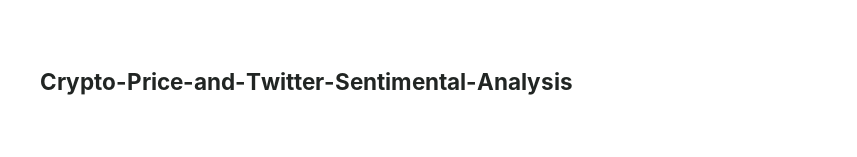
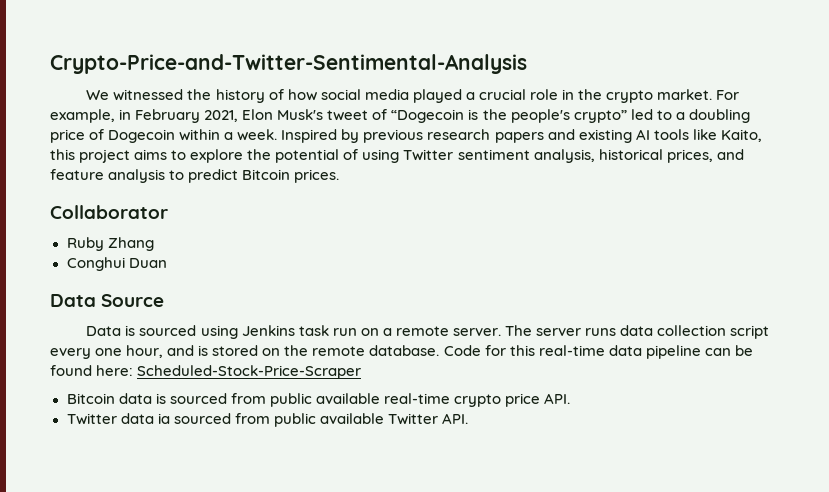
(573, 83) none -> [86,89,740,103] [50,109,750,123] [50,129,762,143] [50,149,744,163] [50,169,340,183] [50,205,168,219] [66,237,154,251] [66,257,167,271] [50,294,165,307] [86,325,770,339] [50,345,753,359] [50,365,362,379] [66,393,570,407] [66,413,468,427] // We witnessed the history of how social media played a crucial role in the crypto market. For example, in February 2021, Elon Musk's tweet of “Dogecoin is the people's crypto” led to a doubling price of Dogecoin within a week. Inspired by previous research papers and existing AI tools like Kaito, this project aims to explore the potential of using Twitter sentiment analysis, historical prices, and feature analysis to predict Bitcoin prices. // Collaborator // Ruby Zhang // Conghui Duan // Data Source // Data is sourced using Jenkins task run on a remote server. The server runs data collection script every one hour, and is stored on the remote database. Code for this real-time data pipeline can be found here: Scheduled-Stock-Price-Scraper // Bitcoin data is sourced from public available real-time crypto price API. // Twitter data ia sourced from public available Twitter API.

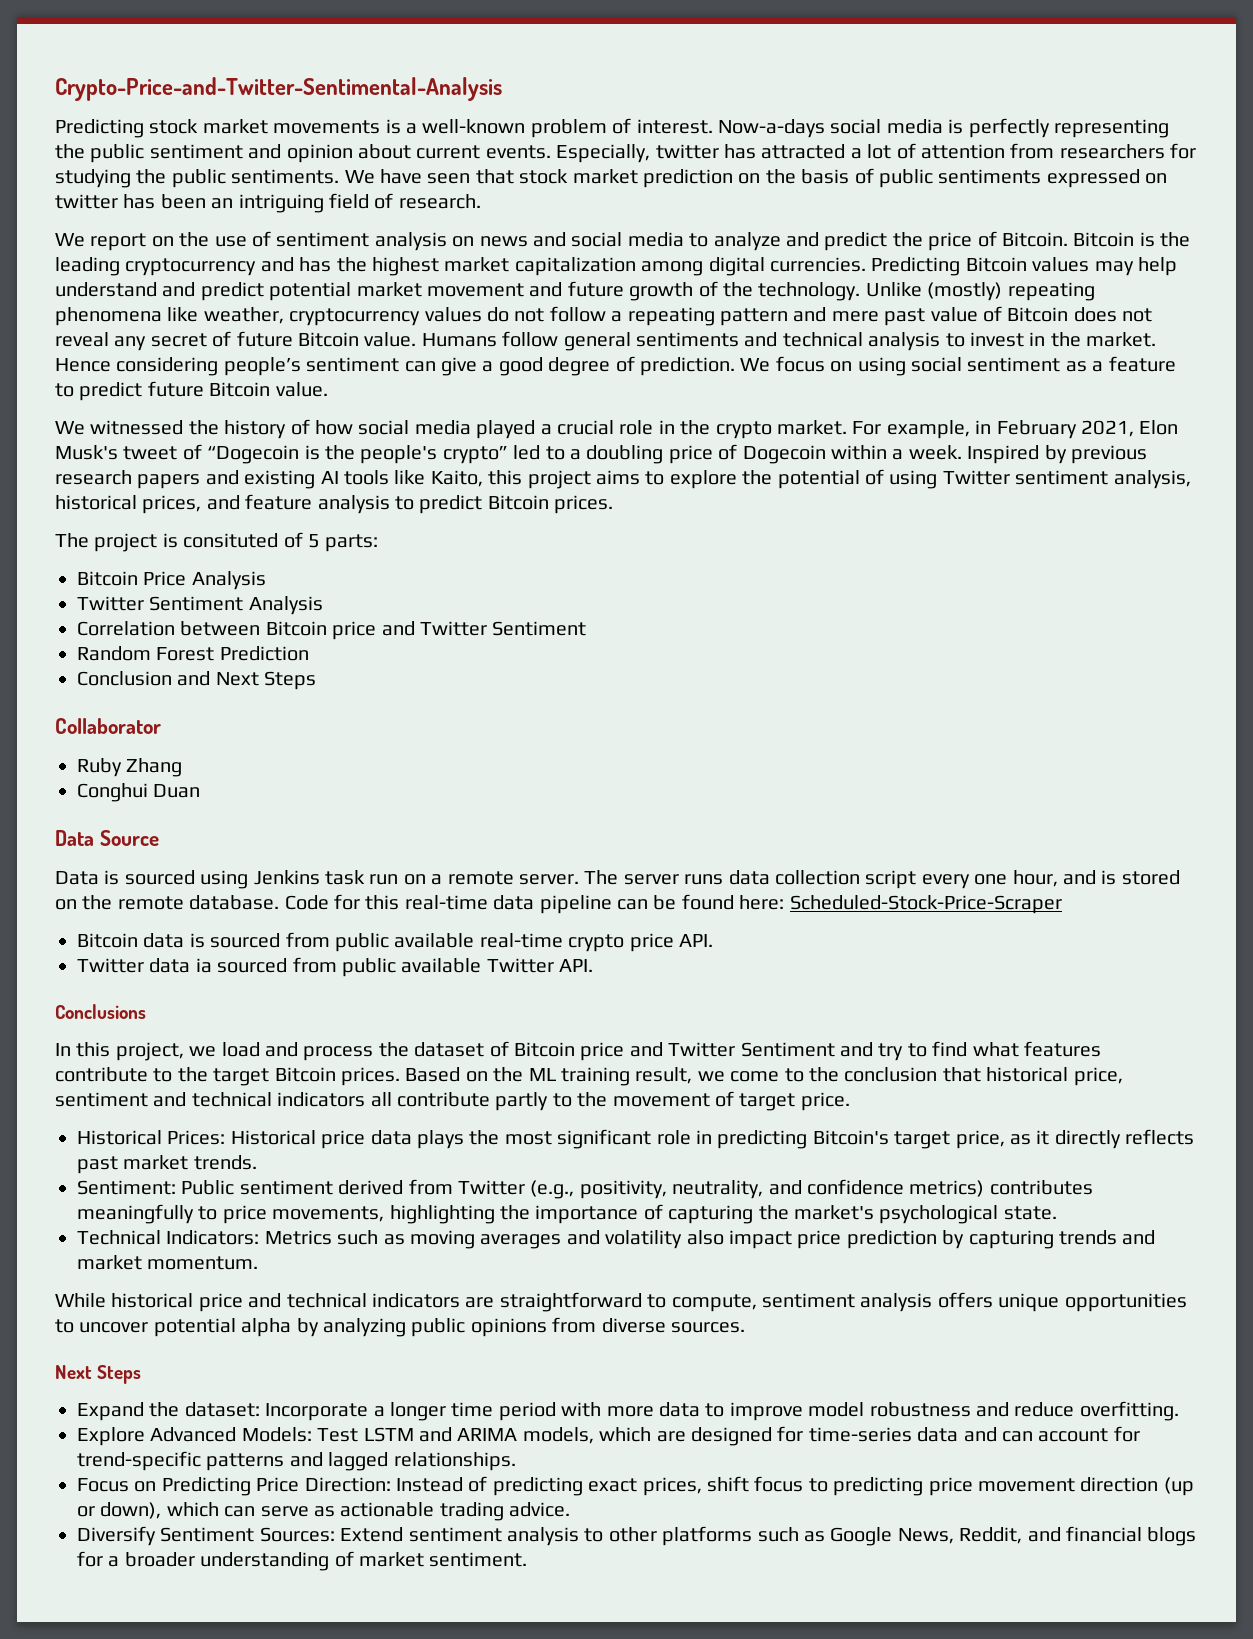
(527, 64) none -> [55,118,1169,138] [55,143,1197,163] [55,168,1168,188] [55,193,481,213] [55,231,1191,251] [55,257,1177,276] [55,281,1095,301] [55,306,1153,326] [55,331,1157,351] [55,356,1176,376] [55,381,328,401] // Predicting stock market movements is a well-known problem of interest. Now-a-days social media is perfectly representing the public sentiment and opinion about current events. Especially, twitter has attracted a lot of attention from researchers for studying the public sentiments. We have seen that stock market prediction on the basis of public sentiments expressed on twitter has been an intriguing field of research. // We report on the use of sentiment analysis on news and social media to analyze and predict the price of Bitcoin. Bitcoin is the leading cryptocurrency and has the highest market capitalization among digital currencies. Predicting Bitcoin values may help understand and predict potential market movement and future growth of the technology. Unlike (mostly) repeating phenomena like weather, cryptocurrency values do not follow a repeating pattern and mere past value of Bitcoin does not reveal any secret of future Bitcoin value. Humans follow general sentiments and technical analysis to invest in the market. Hence considering people’s sentiment can give a good degree of prediction. We focus on using social sentiment as a feature to predict future Bitcoin value.
(340, 176) none -> [55,532,379,552] [77,571,266,590] [77,596,323,615] [77,621,587,640] [77,646,309,661] [77,671,317,690] // The project is consituted of 5 parts: // Bitcoin Price Analysis // Twitter Sentiment Analysis // Correlation between Bitcoin price and Twitter Sentiment // Random Forest Prediction // Conclusion and Next Steps
(468, 418) none -> [55,1004,146,1019] [55,1041,1101,1061] [55,1067,1123,1086] [55,1091,850,1111] [77,1129,1195,1149] [77,1155,257,1174] [77,1179,1093,1199] [77,1204,1057,1224] [77,1230,1156,1249] [77,1255,259,1270] [55,1292,1187,1312] [55,1317,745,1337] [55,1365,142,1384] [77,1401,1179,1421] [77,1426,1140,1446] [77,1451,516,1471] [77,1476,1194,1496] [77,1502,571,1521] [77,1526,1197,1546] [77,1551,528,1571] // Conclusions // In this project, we load and process the dataset of Bitcoin price and Twitter Sentiment and try to find what features contribute to the target Bitcoin prices. Based on the ML training result, we come to the conclusion that historical price, sentiment and technical indicators all contribute partly to the movement of target price. // Historical Prices: Historical price data plays the most significant role in predicting Bitcoin's target price, as it directly reflects past market trends. // Sentiment: Public sentiment derived from Twitter (e.g., positivity, neutrality, and confidence metrics) contributes meaningfully to price movements, highlighting the importance of capturing the market's psychological state. // Technical Indicators: Metrics such as moving averages and volatility also impact price prediction by capturing trends and market momentum. // While historical price and technical indicators are straightforward to compute, sentiment analysis offers unique opportunities to uncover potential alpha by analyzing public opinions from diverse sources. // Next Steps // Expand the dataset: Incorporate a longer time period with more data to improve model robustness and reduce overfitting. // Explore Advanced Models: Test LSTM and ARIMA models, which are designed for time-series data and can account for trend-specific patterns and lagged relationships. // Focus on Predicting Price Direction: Instead of predicting exact prices, shift focus to predicting price movement direction (up or down), which can serve as actionable trading advice. // Diversify Sentiment Sources: Extend sentiment analysis to other platforms such as Google News, Reddit, and financial blogs for a broader understanding of market sentiment.

